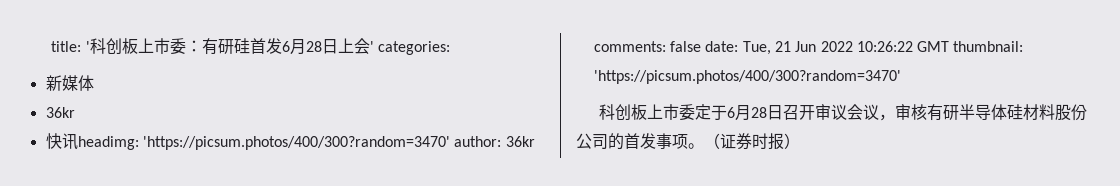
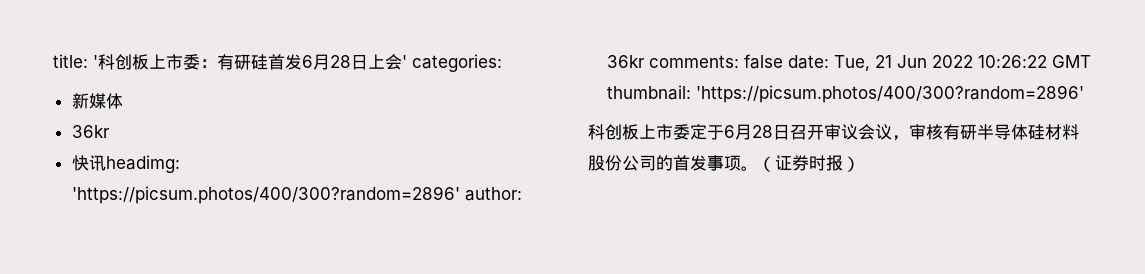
[142,136,450,150] 'https://picsum.photos/400/300?random=3470' -> [71,186,460,204] 'https://picsum.photos/400/300?random=2896'
[593,70,901,84] 'https://picsum.photos/400/300?random=3470' -> [695,85,1084,103] 'https://picsum.photos/400/300?random=2896'

